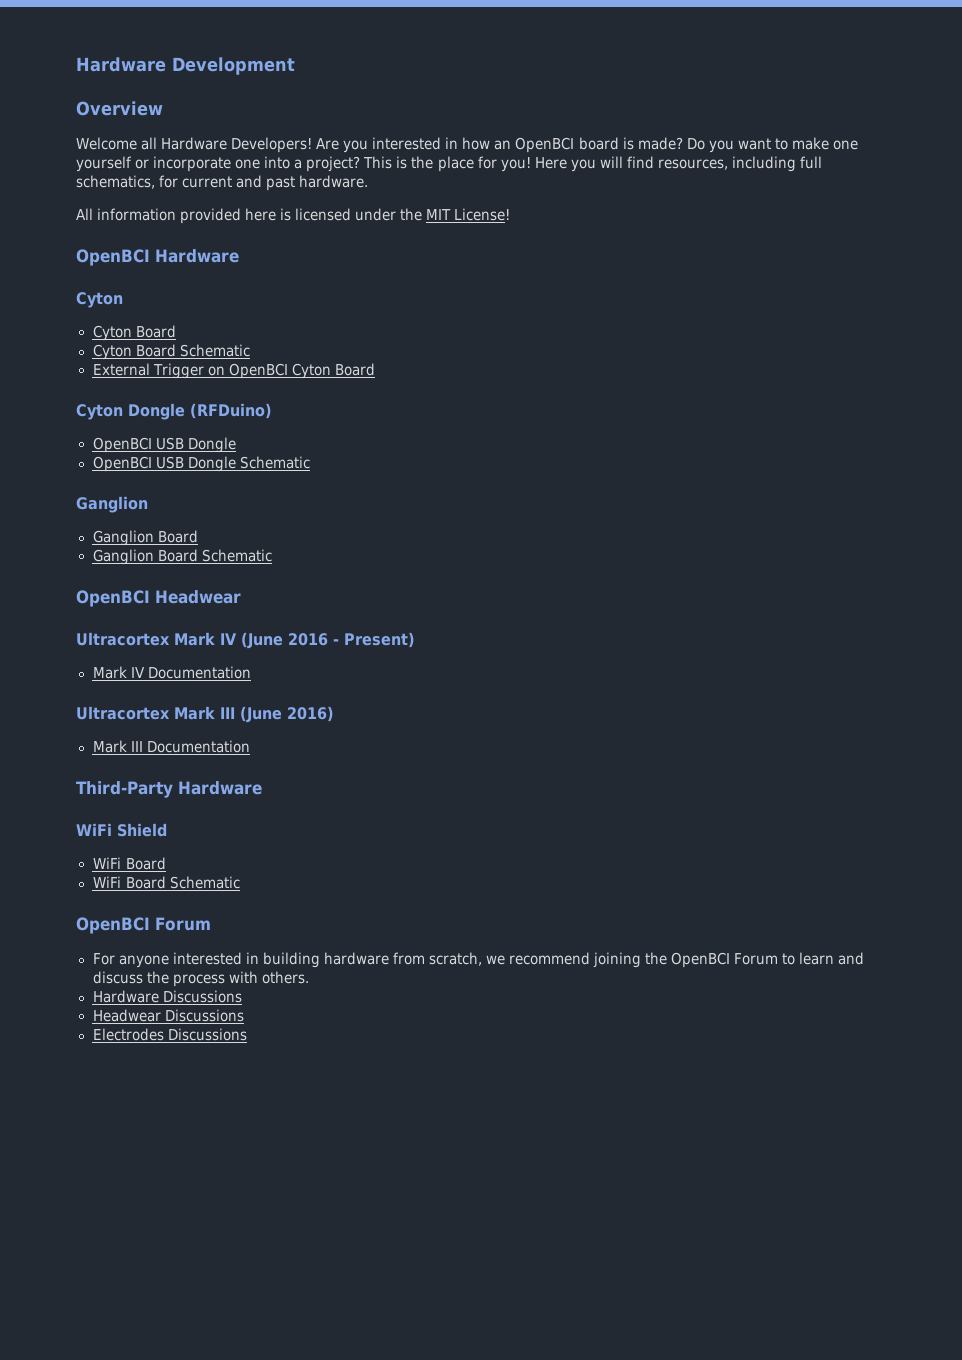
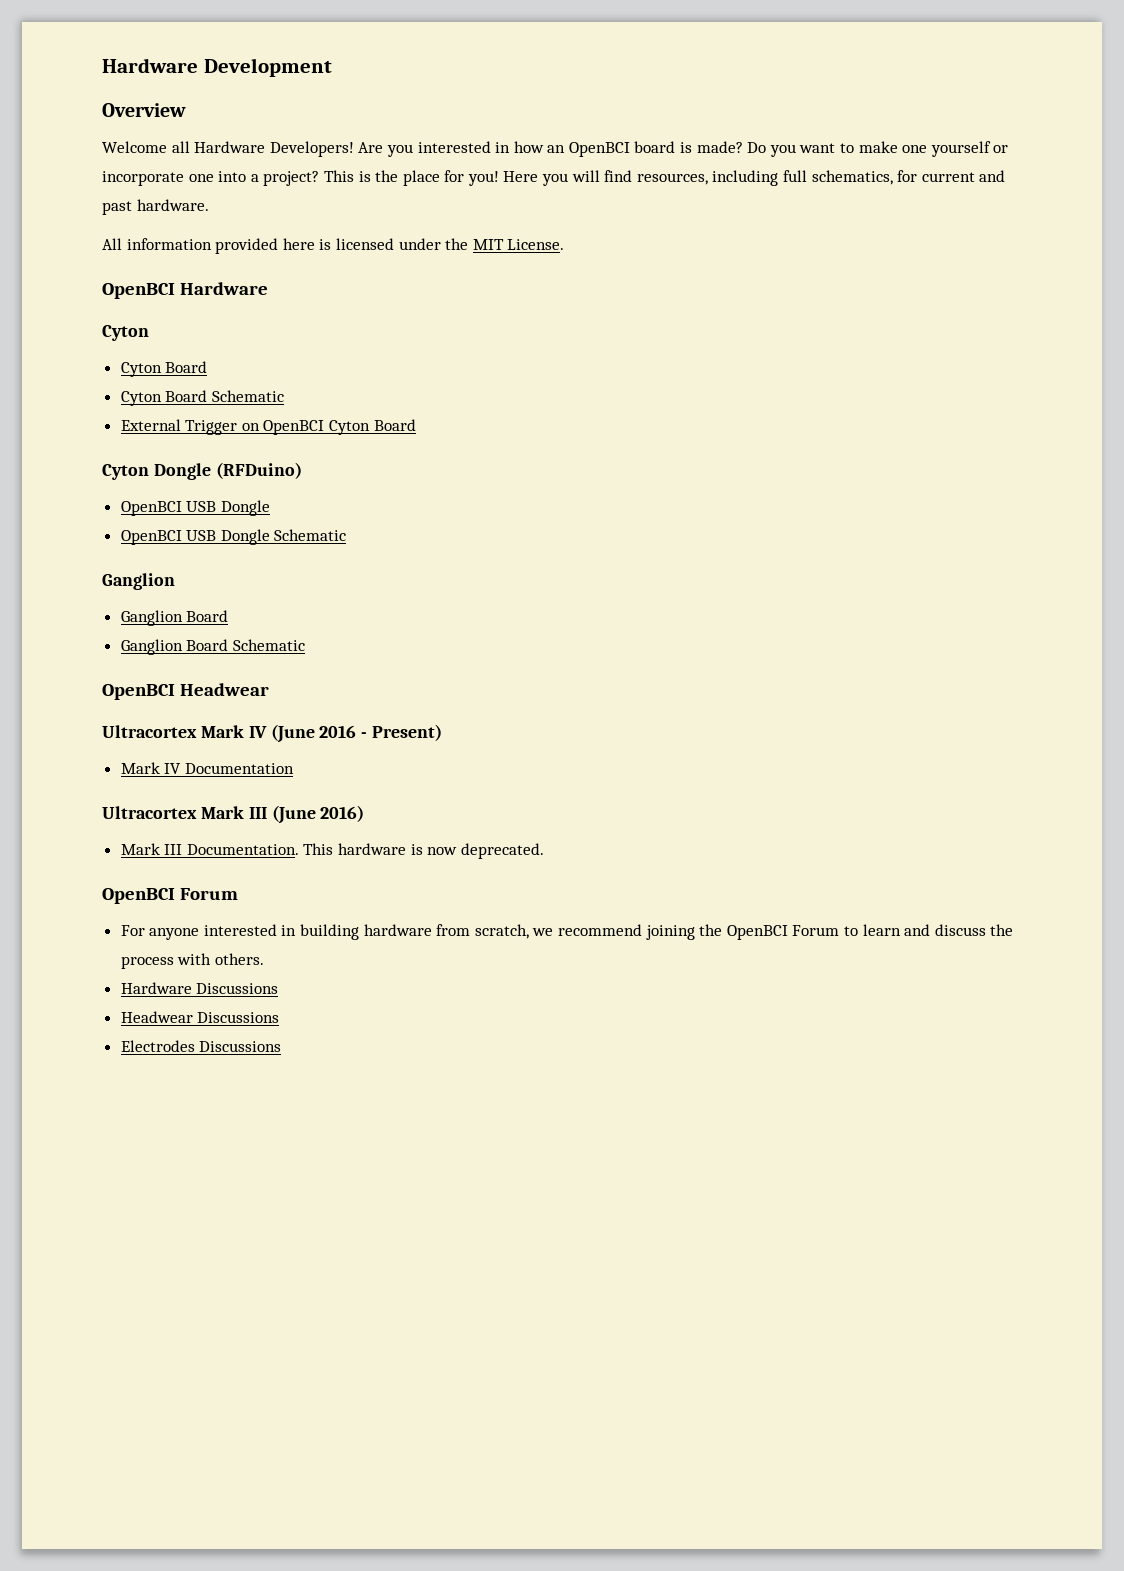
[454,208,511,221] License! -> [507,239,565,250] License.
[146,740,250,753] [76,781,262,798] [76,823,167,837] [92,857,166,870] [92,876,240,889] Documentation // Third-Party Hardware // WiFi Shield // WiFi Board // WiFi Board Schematic -> [186,843,544,859] Documentation. This hardware is now deprecated.

